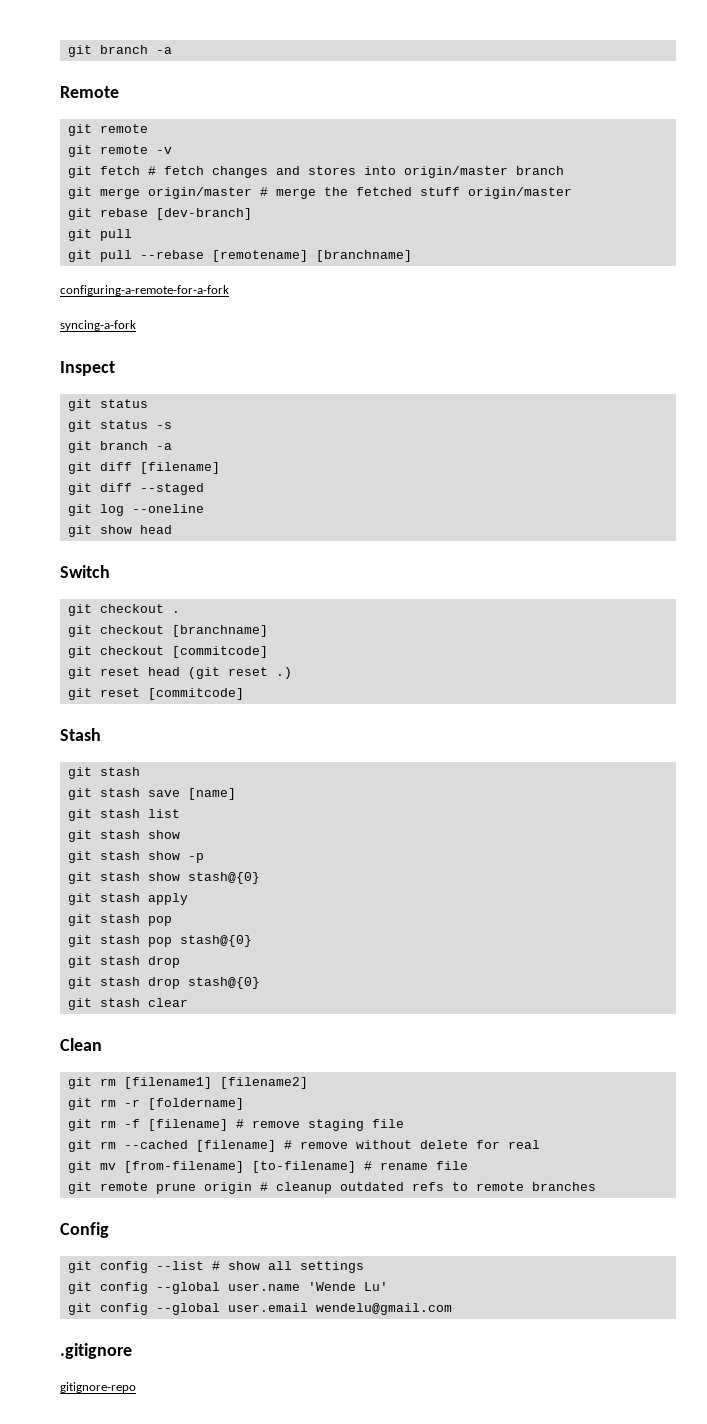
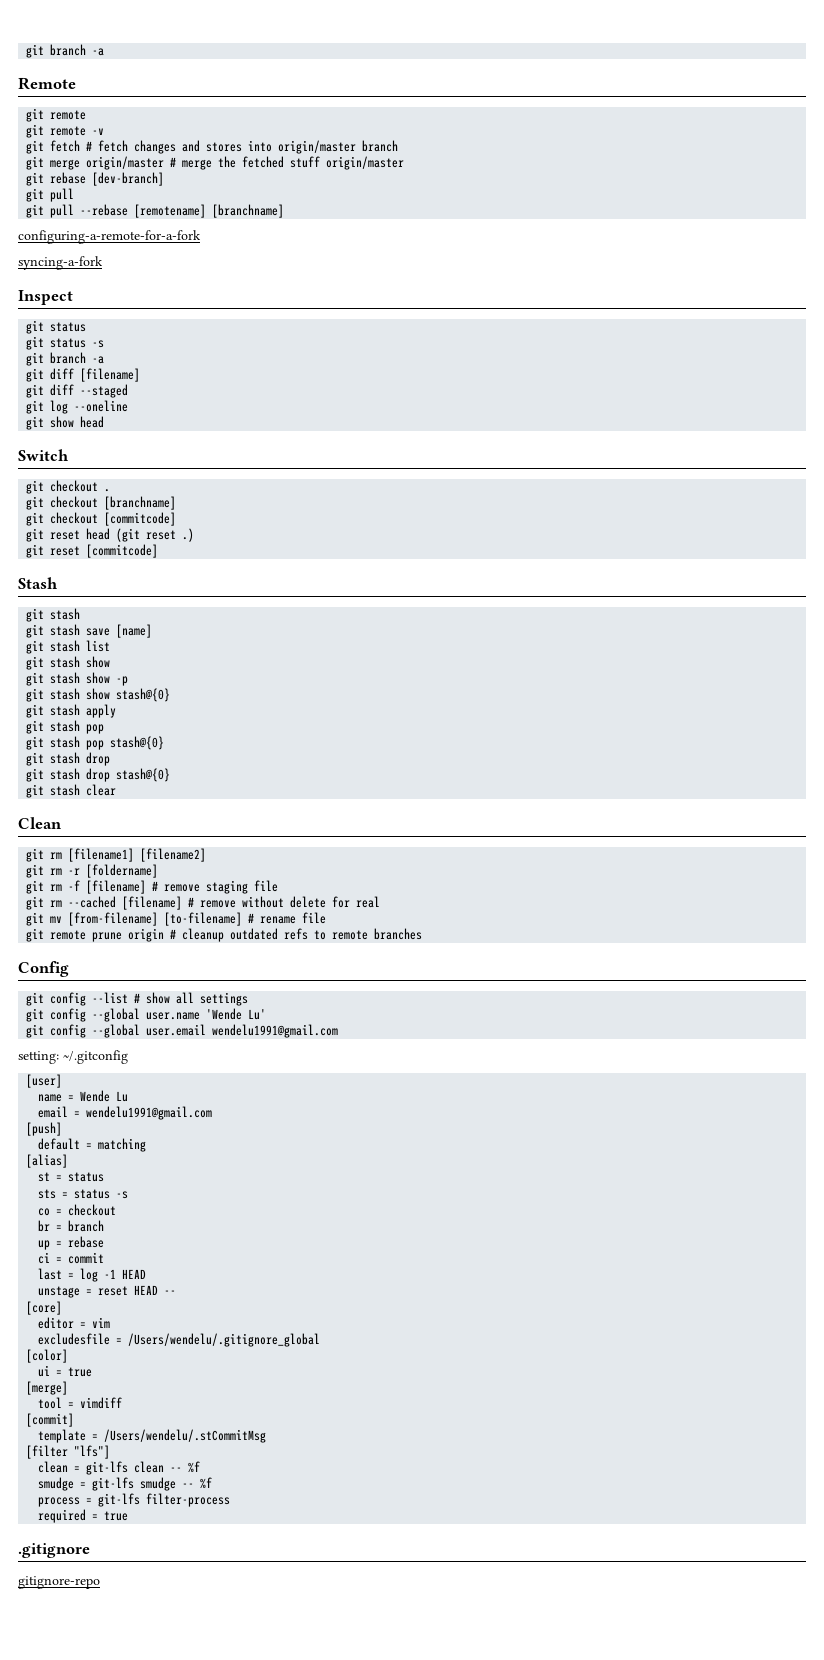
[315,1303,452,1315] wendelu@gmail.com -> [212,1024,339,1038] [18,1050,128,1064] [26,1074,63,1088] [38,1090,129,1102] [38,1106,213,1120] [26,1122,63,1136] [38,1138,147,1152] [26,1154,69,1168] [38,1172,105,1182] [38,1189,129,1199] [38,1204,117,1216] [38,1220,105,1232] [38,1236,105,1250] [38,1252,105,1264] [38,1268,147,1282] [38,1285,177,1298] [26,1301,63,1315] [38,1317,111,1329] [38,1333,321,1347] [26,1349,69,1363] [38,1365,93,1377] [26,1381,69,1395] [38,1397,123,1409] [26,1413,75,1427] [38,1429,267,1443] [26,1445,111,1459] [38,1461,201,1475] [38,1477,213,1491] [38,1493,231,1507] [38,1509,129,1523] wendelu1991@gmail.com // setting: ~/.gitconfig // [user] // name = Wende Lu // email = wendelu1991@gmail.com // [push] // default = matching // [alias] // st = status // sts = status -s // co = checkout // br = branch // up = rebase // ci = commit // last = log -1 HEAD // unstage = reset HEAD -- // [core] // editor = vim // excludesfile = /Users/wendelu/.gitignore_global // [color] // ui = true // [merge] // tool = vimdiff // [commit] // template = /Users/wendelu/.stCommitMsg // [filter "lfs"] // clean = git-lfs clean -- %f // smudge = git-lfs smudge -- %f // process = git-lfs filter-process // required = true

